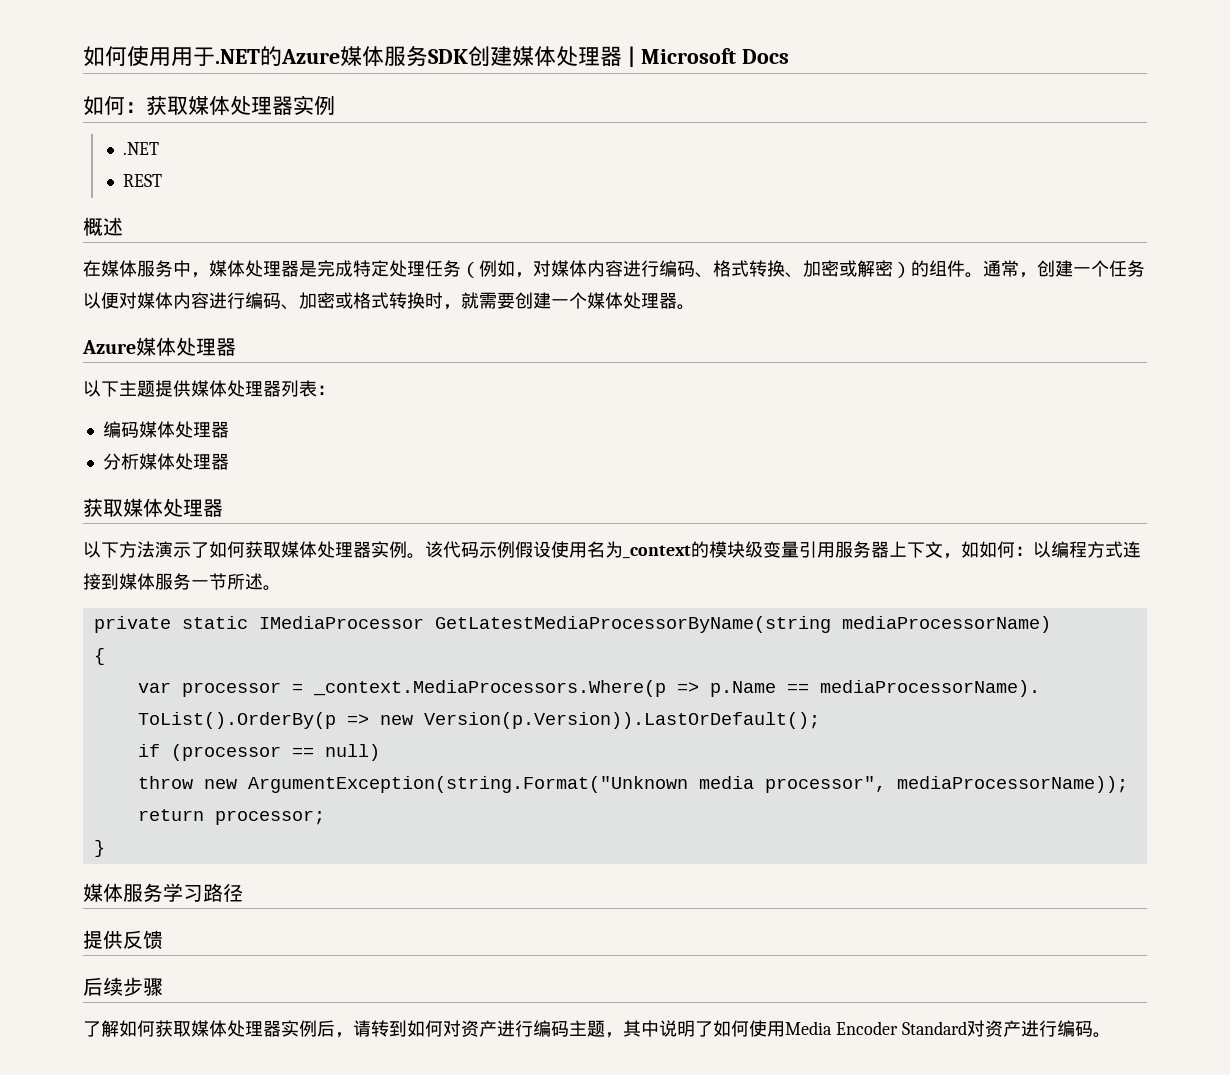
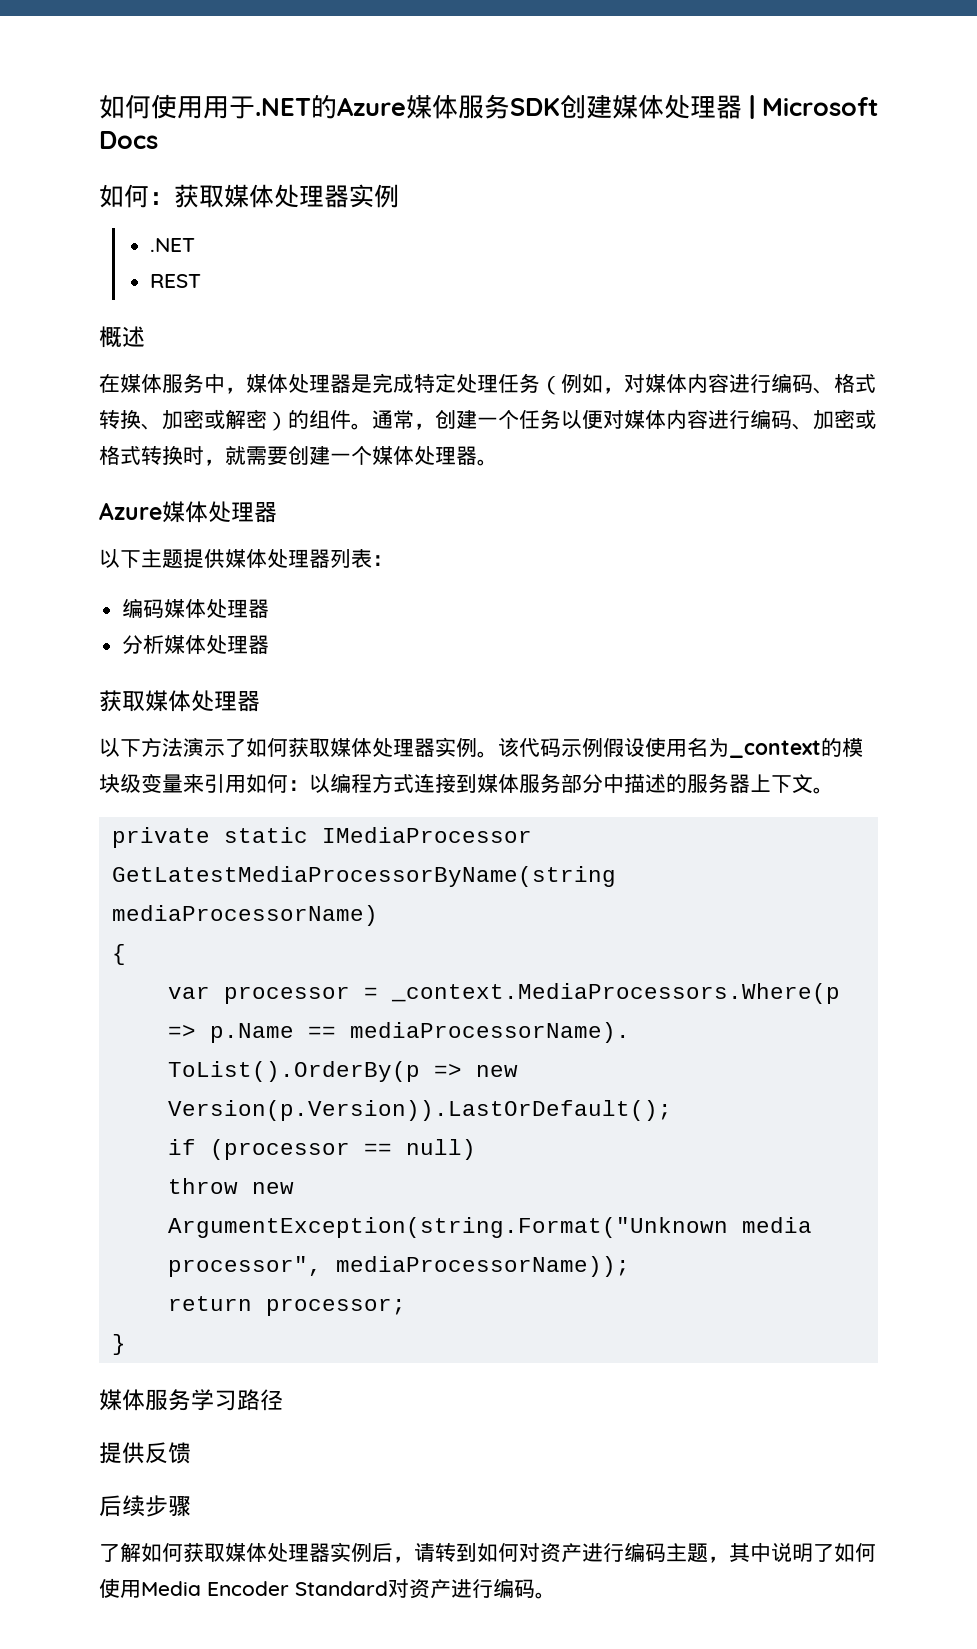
[799,541,979,559] 引用服务器上下文，如 -> [183,774,246,793] 来引用
[191,573,263,590] 一节所述 -> [561,773,813,794] 部分中描述的服务器上下文

